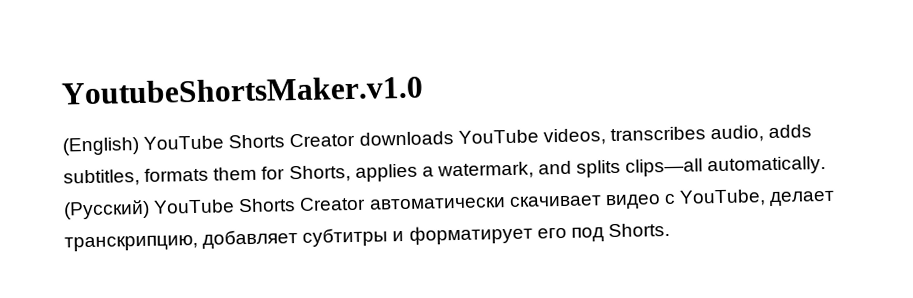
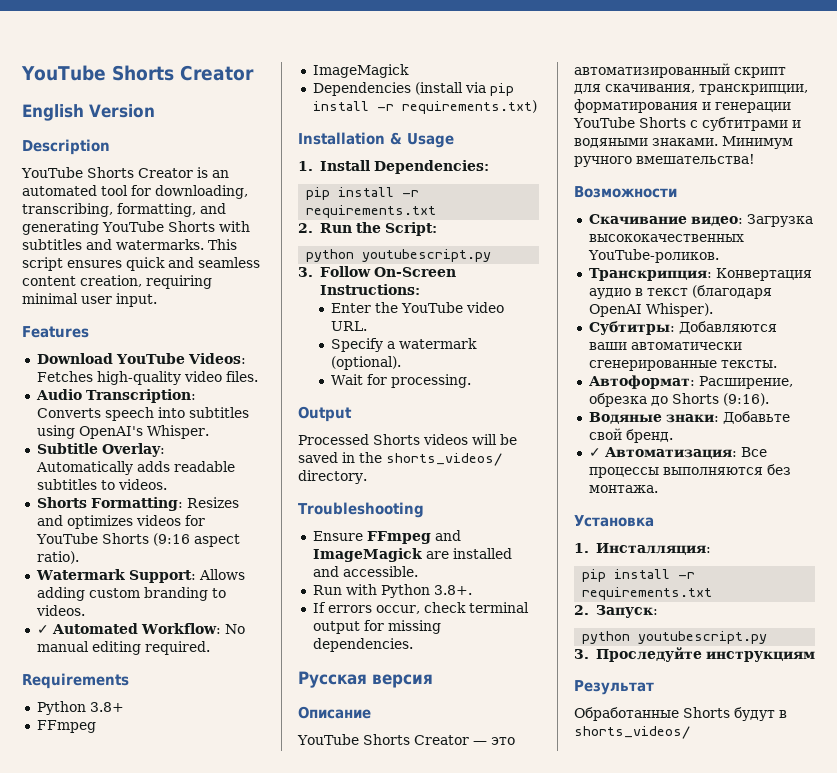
[61,75,424,105] [62,124,813,156] [63,155,827,187] [63,189,836,220] [64,222,670,252] YoutubeShortsMaker.v1.0 // (English) YouTube Shorts Creator downloads YouTube videos, transcribes audio, adds subtitles, formats them for Shorts, applies a watermark, and splits clips—all automatically. (Русский) YouTube Shorts Creator автоматически скачивает видео с YouTube, делает транскрипцию, добавляет субтитры и форматирует его под Shorts. -> [21,65,254,81] [22,104,155,121] [22,139,110,155] [21,167,229,178] [22,185,248,199] [22,203,226,217] [22,221,250,235] [22,239,237,250] [22,257,260,271] [22,275,212,289] [22,293,157,307] [22,326,89,338] [36,353,246,364] [36,371,258,385] [35,389,196,403] [36,407,249,421] [36,425,209,439] [36,443,165,457] [35,461,235,475] [36,479,167,490] [36,497,239,511] [36,515,205,529] [35,533,240,547] [36,551,79,564] [35,569,245,583] [36,587,226,601] [35,605,85,616] [36,623,245,634] [36,641,210,655] [22,673,129,689] [36,701,124,715] [36,720,96,733] [312,64,409,78] [312,82,514,96] [312,100,537,114] [298,132,454,148] [298,160,489,174] [306,187,420,200] [306,205,437,218] [298,222,437,236] [306,249,492,262] [298,266,456,277] [319,284,420,295] [330,302,504,313] [330,321,367,331] [330,338,477,352] [330,356,401,370] [330,374,471,388] [298,406,352,422] [298,434,517,445] [298,452,502,466] [298,470,367,484] [298,502,424,518] [312,530,461,544] [312,548,512,562] [312,566,418,577] [312,584,472,598] [312,602,529,614] [312,620,441,634] [312,638,413,652] [298,671,433,688] [298,706,371,719] [297,734,515,745] [574,63,786,78] [574,84,808,95] [574,99,791,113] [573,117,801,131] [574,136,793,149] [574,154,755,167] [574,186,677,198] [588,214,813,227] [588,234,744,242] [587,249,719,263] [588,268,812,281] [588,285,772,299] [588,303,713,317] [588,321,777,335] [588,342,742,350] [588,360,777,371] [588,375,793,389] [588,393,769,407] [588,411,790,424] [588,428,673,443] [588,447,767,459] [588,464,791,478] [588,485,658,493] [574,515,654,527] [574,543,711,555] [582,569,696,582] [582,587,713,600] [574,605,658,618] [582,631,768,644] [574,647,815,662] [574,680,654,695] [574,707,787,721] [574,726,690,739] YouTube Shorts Creator // English Version // Description // YouTube Shorts Creator is an automated tool for downloading, transcribing, formatting, and generating YouTube Shorts with subtitles and watermarks. This script ensures quick and seamless content creation, requiring minimal user input. // Features // Download YouTube Videos: Fetches high-quality video files. // Audio Transcription: Converts speech into subtitles using OpenAI's Whisper. // Subtitle Overlay: Automatically adds readable subtitles to videos. // Shorts Formatting: Resizes and optimizes videos for YouTube Shorts (9:16 aspect ratio). // Watermark Support: Allows adding custom branding to videos. // ✓ Automated Workflow: No manual editing required. // Requirements // Python 3.8+ // FFmpeg // ImageMagick // Dependencies (install via pip install -r requirements.txt) // Installation & Usage // 1. Install Dependencies: // pip install -r requirements.txt // 2. Run the Script: // python youtubescript.py // 3. Follow On-Screen Instructions: // Enter the YouTube video URL. // Specify a watermark (optional). // Wait for processing. // Output // Processed Shorts videos will be saved in the shorts_videos/ directory. // Troubleshooting // Ensure FFmpeg and ImageMagick are installed and accessible. // Run with Python 3.8+. // If errors occur, check terminal output for missing dependencies. // Русская версия // Описание // YouTube Shorts Creator — это автоматизированный скрипт для скачивания, транскрипции, форматирования и генерации YouTube Shorts с субтитрами и водяными знаками. Минимум ручного вмешательства! // Возможности // Скачивание видео: Загрузка высококачественных YouTube-роликов. // Транскрипция: Конвертация аудио в текст (благодаря OpenAI Whisper). // Субтитры: Добавляются ваши автоматически сгенерированные тексты. // Автоформат: Расширение, обрезка до Shorts (9:16). // Водяные знаки: Добавьте свой бренд. // ✓ Автоматизация: Все процессы выполняются без монтажа. // Установка // 1. Инсталляция: // pip install -r requirements.txt // 2. Запуск: // python youtubescript.py // 3. Проследуйте инструкциям // Результат // Обработанные Shorts будут в shorts_videos/

